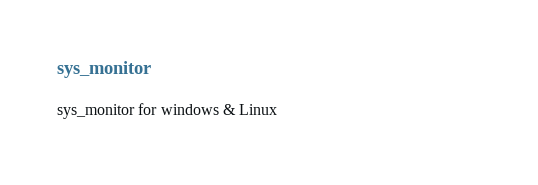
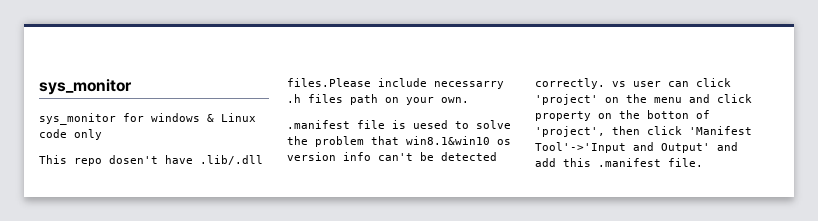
(278, 109) none -> [39,129,102,140] [39,155,263,166] [287,78,504,89] [287,94,469,105] [287,120,511,129] [287,136,511,147] [287,152,497,161] [535,78,731,89] [535,94,752,105] [535,110,710,121] [535,126,752,137] [535,142,738,153] [535,158,703,167] code only // This repo dosen't have .lib/.dll files.Please include necessarry .h files path on your own. // .manifest file is uesed to solve the problem that win8.1&win10 os version info can't be detected correctly. vs user can click 'project' on the menu and click property on the botton of 'project', then click 'Manifest Tool'->'Input and Output' and add this .manifest file.

